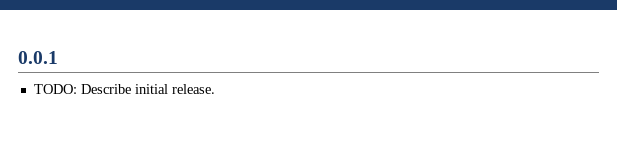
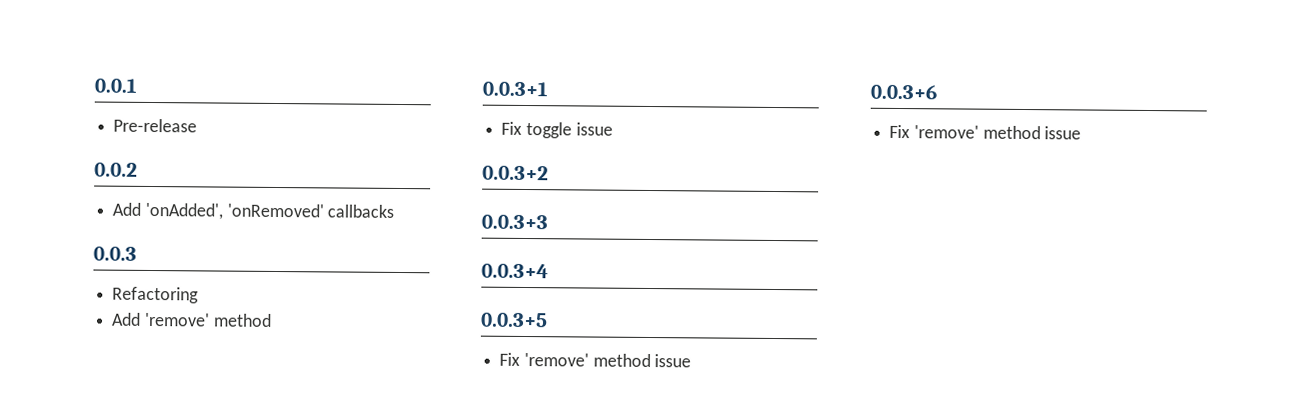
[33,84,215,94] TODO: Describe initial release. -> [113,118,198,133] [94,162,138,177] [112,202,395,220] [93,246,137,261] [112,286,200,304] [111,312,272,327] [482,81,548,97] [501,121,613,139] [482,165,549,181] [481,214,548,230] [481,263,549,279] [480,312,548,328] [499,352,692,368] [870,84,937,100] [889,124,1082,140] Pre-release // 0.0.2 // Add 'onAdded', 'onRemoved' callbacks // 0.0.3 // Refactoring // Add 'remove' method // 0.0.3+1 // Fix toggle issue // 0.0.3+2 // 0.0.3+3 // 0.0.3+4 // 0.0.3+5 // Fix 'remove' method issue // 0.0.3+6 // Fix 'remove' method issue

